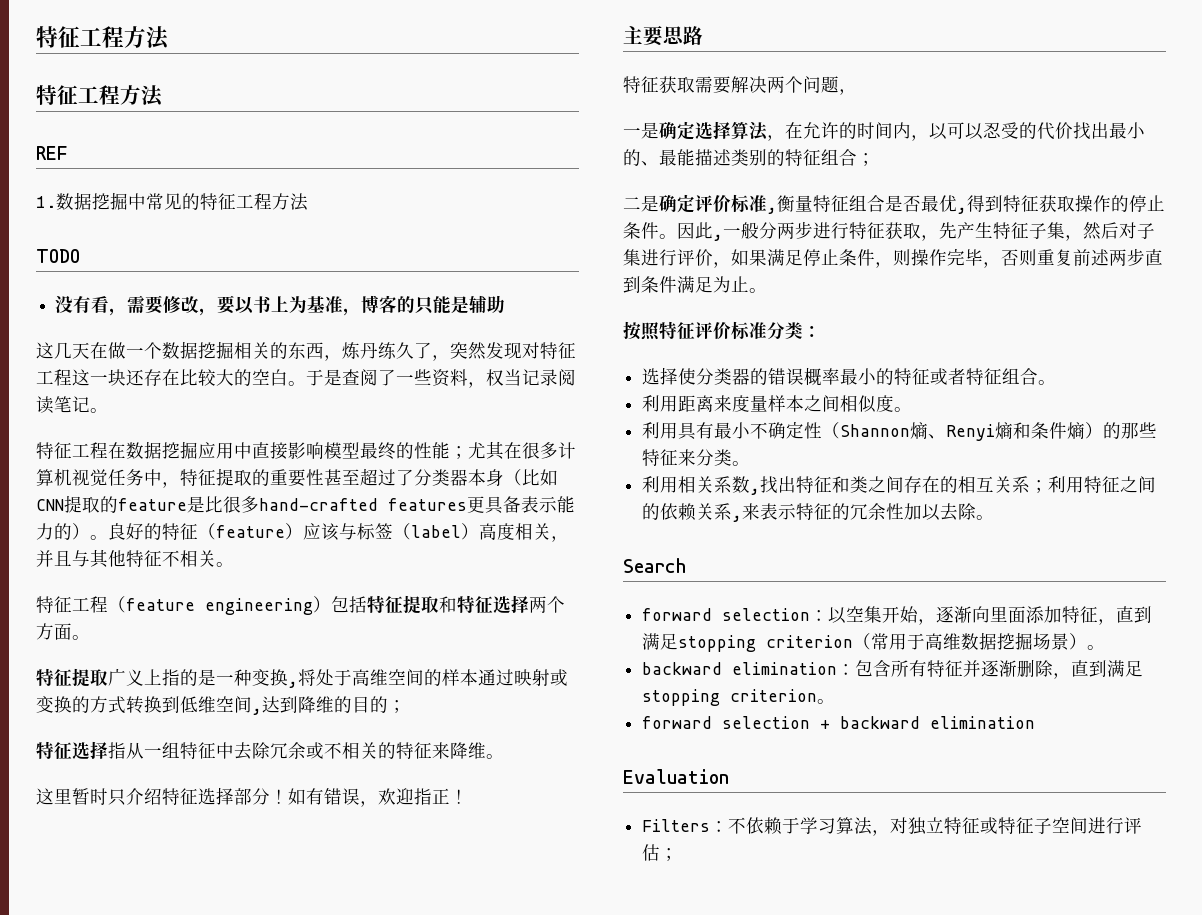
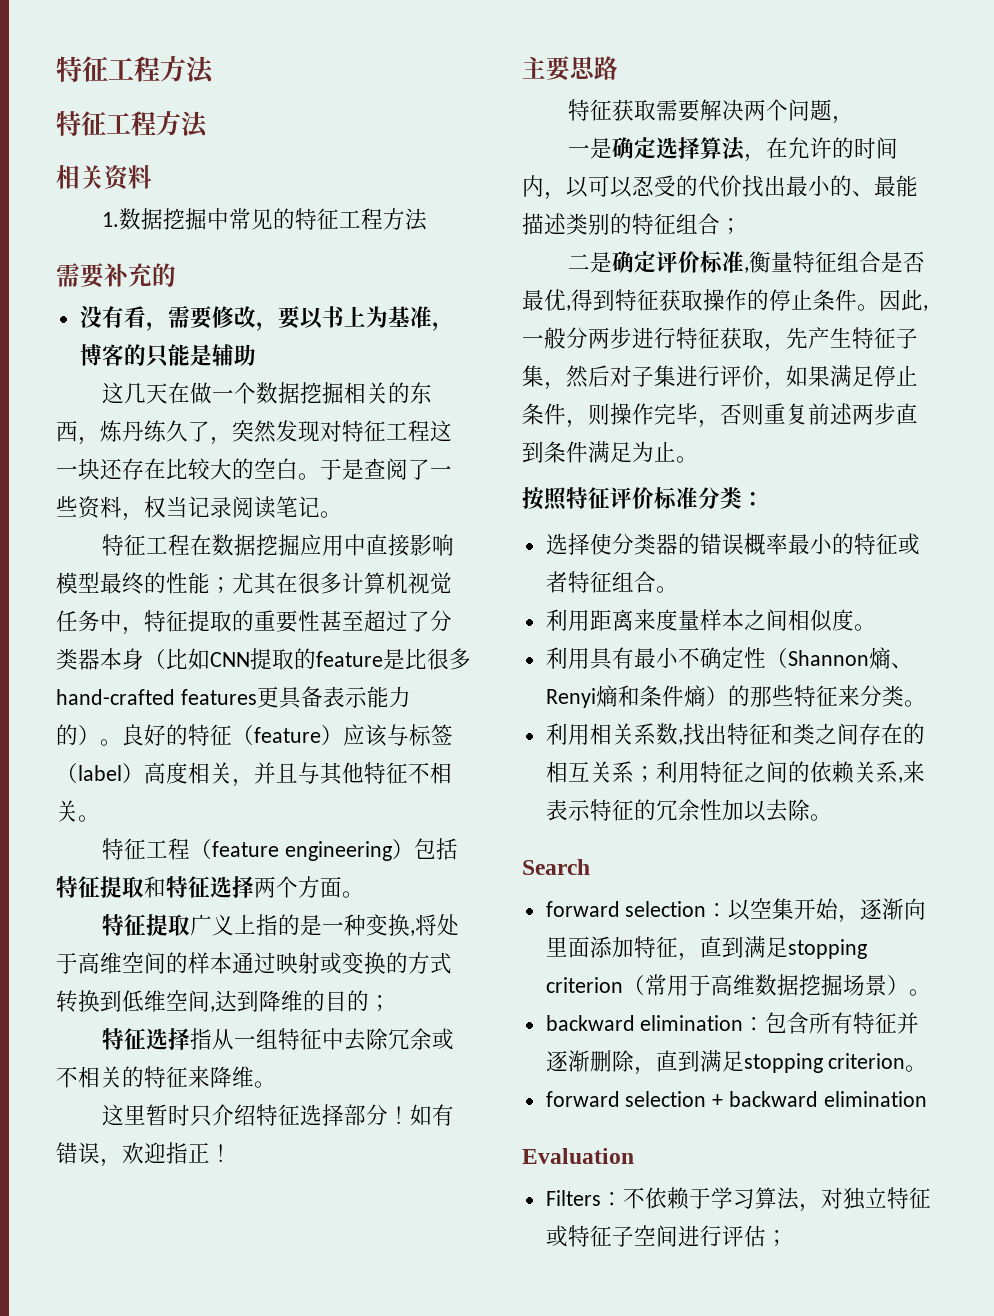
[36,146,68,160] REF -> [56,165,152,191] 相关资料
[36,249,80,263] TODO -> [56,263,176,288] 需要补充的

